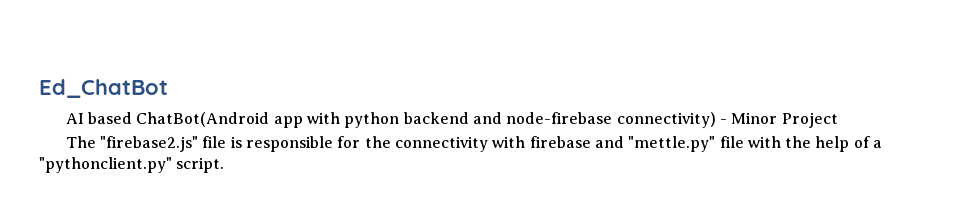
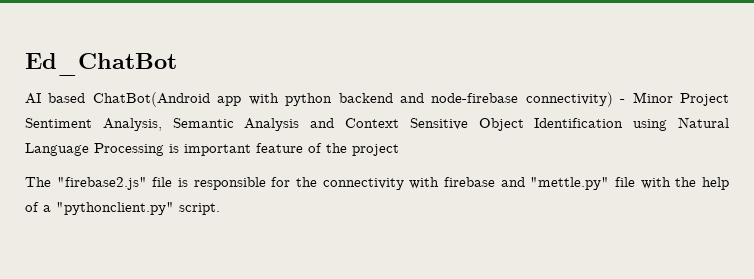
(838, 120) none -> [25,117,729,131] [25,143,399,156] Sentiment Analysis, Semantic Analysis and Context Sensitive Object Identification using Natural Language Processing is important feature of the project

